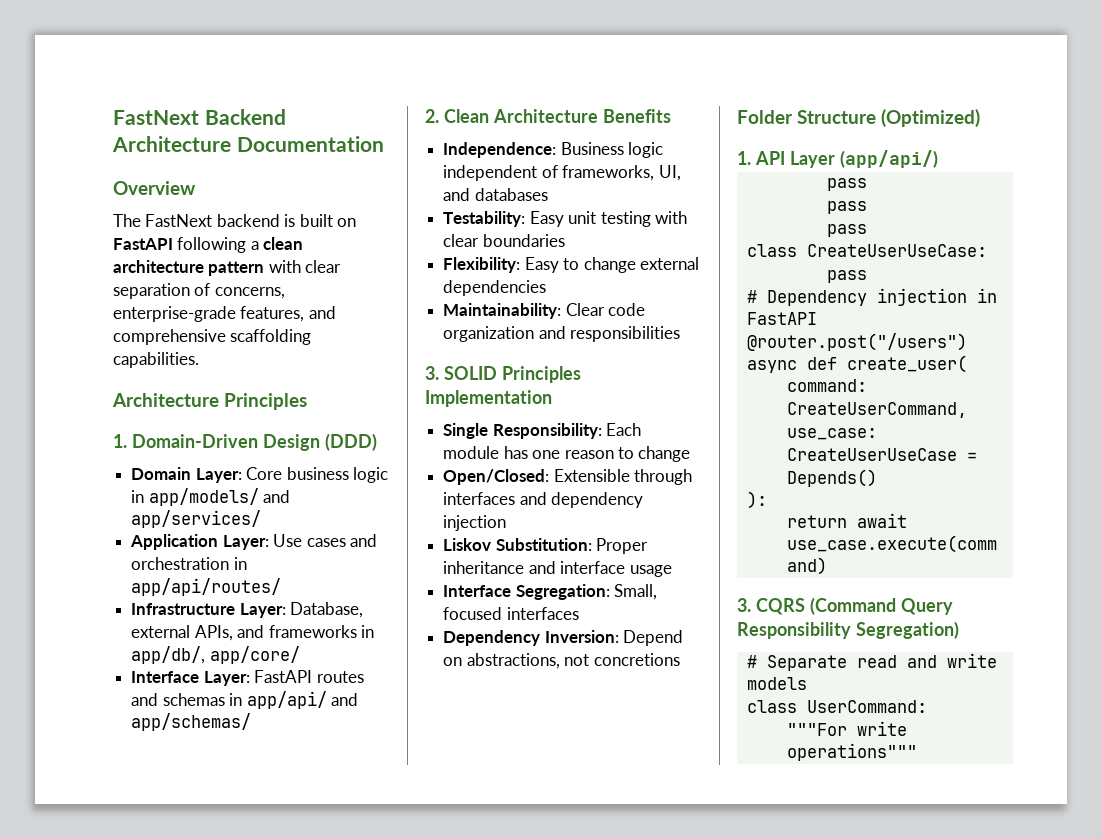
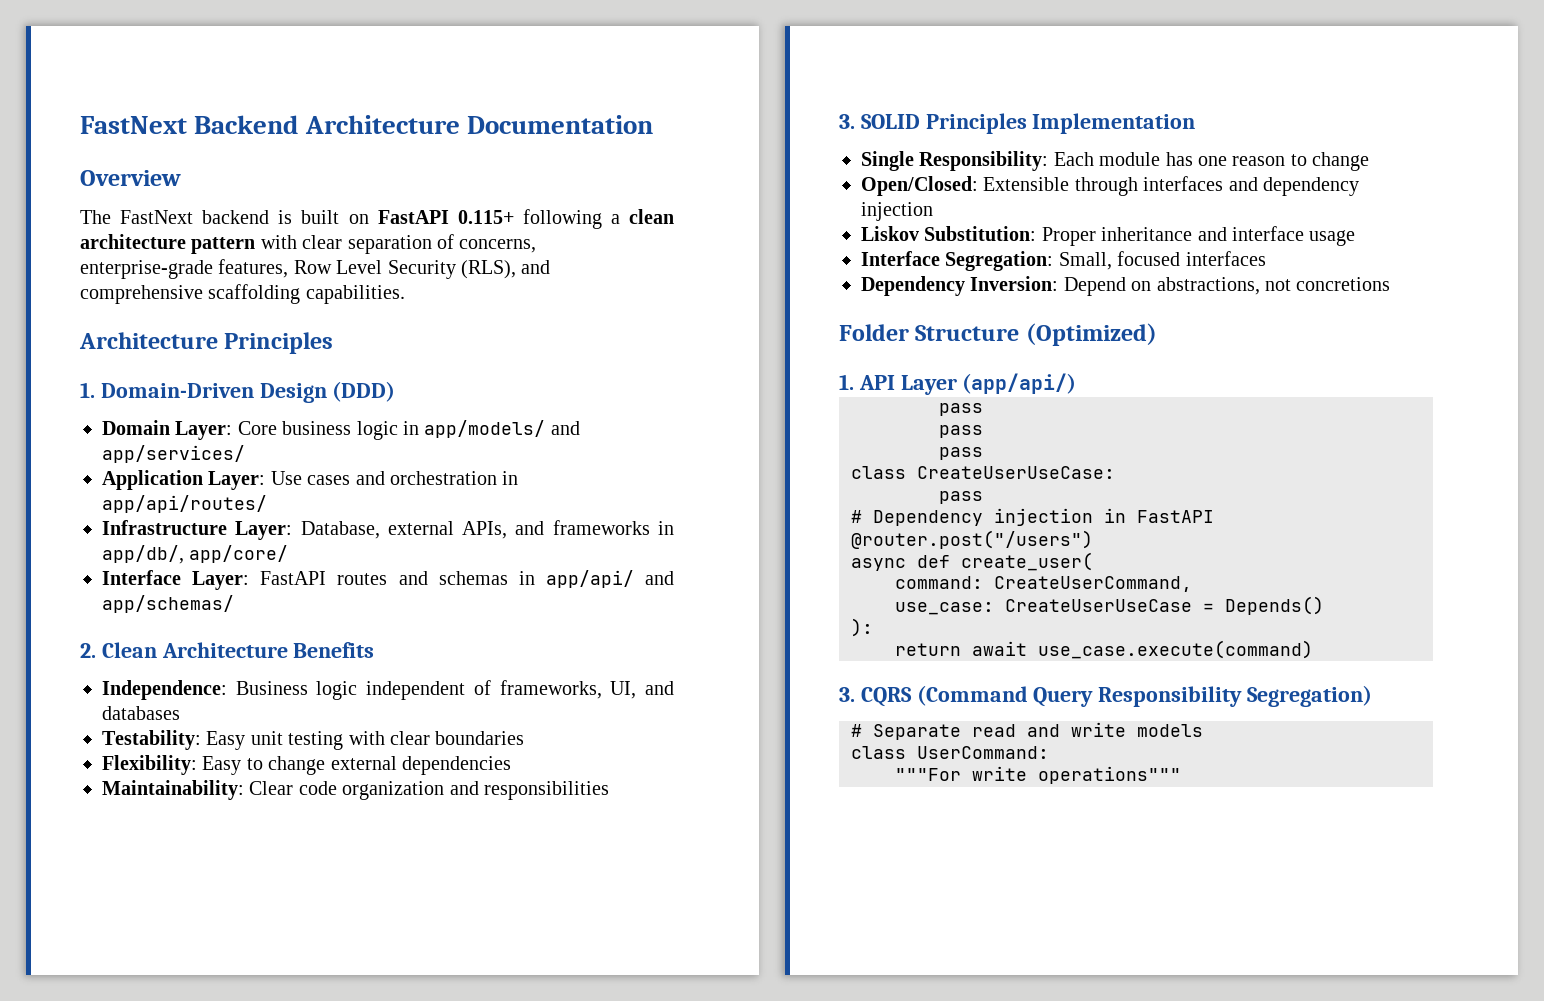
(173, 244) none -> [457,210,514,224] 0.115+
(305, 314) none -> [293,260,516,279] Row Level Security (RLS),

